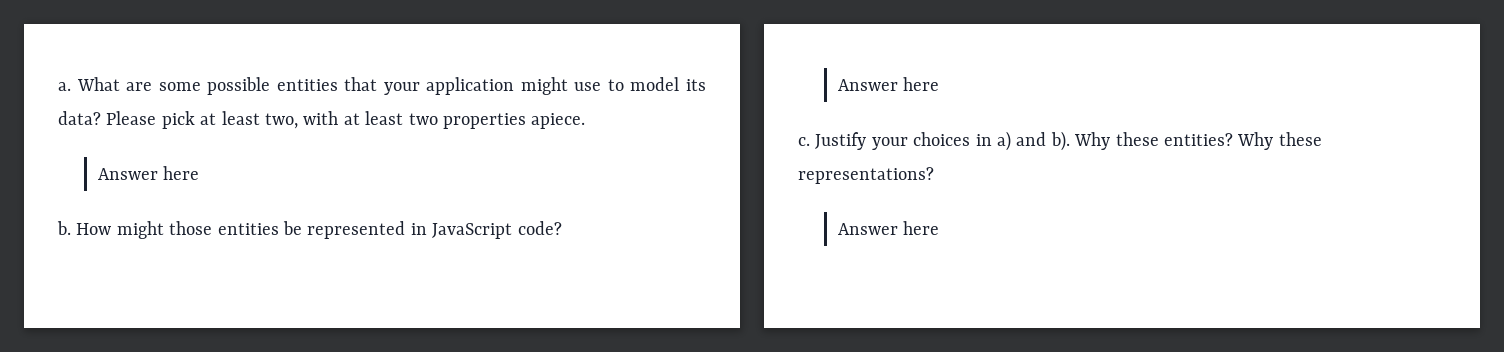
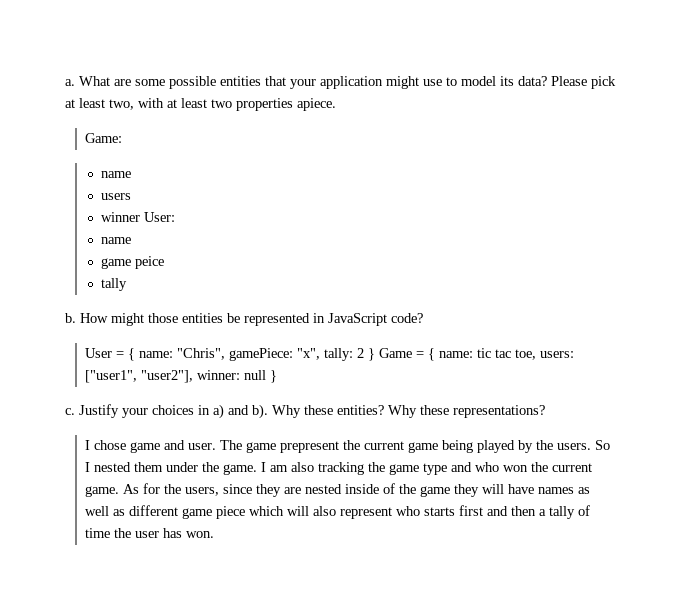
[97,166,200,180] Answer here -> [85,133,123,143] [101,171,132,178] [101,193,132,200] [101,212,176,222] [101,237,132,244] [101,256,165,269] [101,278,128,291] Game: // name // users // winner User: // name // game peice // tally
[837,77,940,91] Answer here -> [85,348,575,361] [85,370,278,383] User = { name: "Chris", gamePiece: "x", tally: 2 } Game = { name: tic tac toe, users: ["user1", "user2"], winner: null }
[837,221,940,235] Answer here -> [85,440,611,453] [85,462,593,475] [85,483,591,497] [85,505,591,519] [85,528,215,538] I chose game and user. The game prepresent the current game being played by the users. So I nested them under the game. I am also tracking the game type and who won the current game. As for the users, since they are nested inside of the game they will have names as well as different game piece which will also represent who starts first and then a tally of time the user has won.

